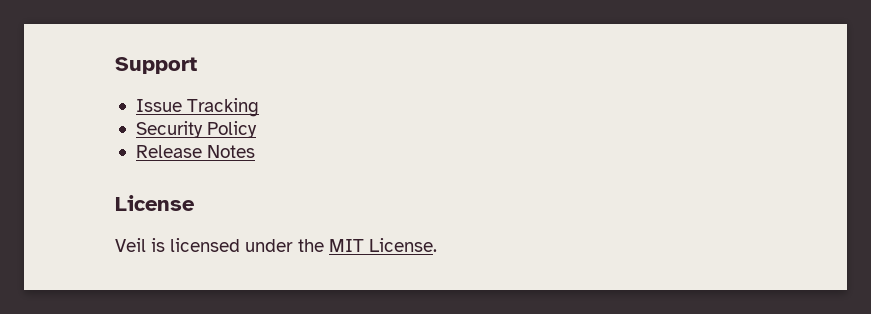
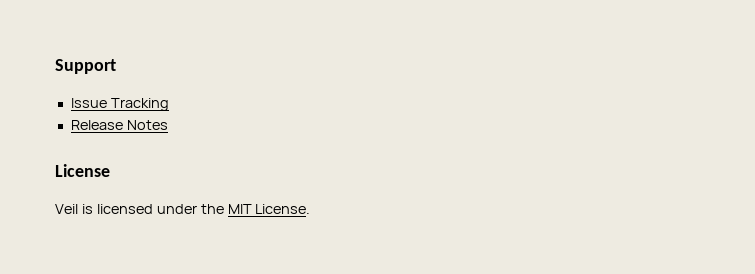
[135,121,258,138] // Security Policy -> (169, 104) none

